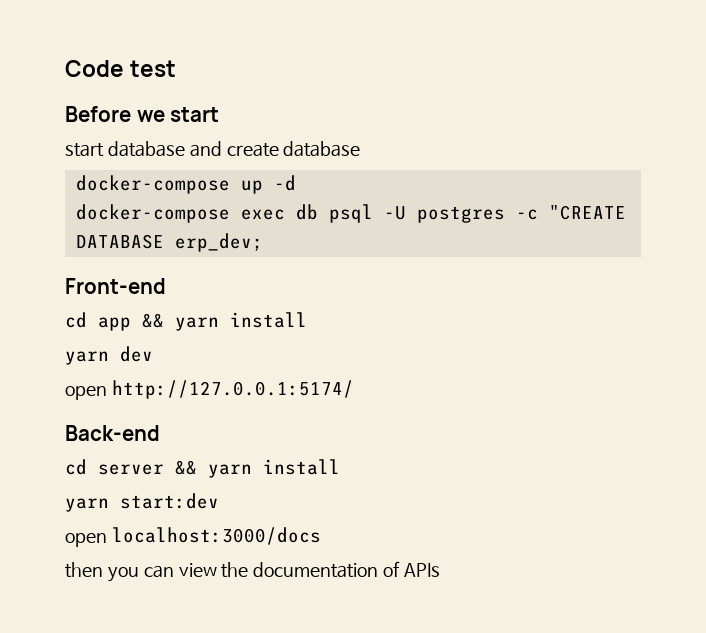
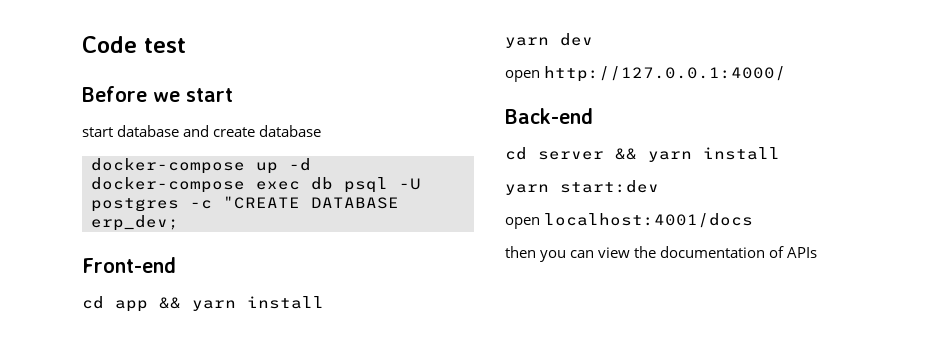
[111,380,354,399] http://127.0.0.1:5174/ -> [544,66,787,82] http://127.0.0.1:4000/
[111,527,321,545] localhost:3000/docs -> [544,213,754,228] localhost:4001/docs

